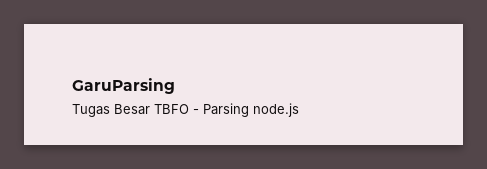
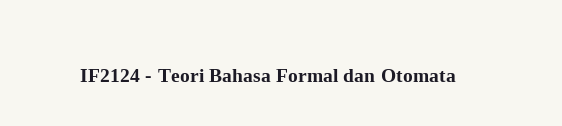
[72,78,175,94] [72,103,299,117] GaruParsing // Tugas Besar TBFO - Parsing node.js -> [80,69,456,82] IF2124 - Teori Bahasa Formal dan Otomata

